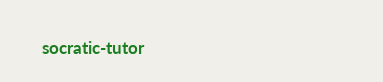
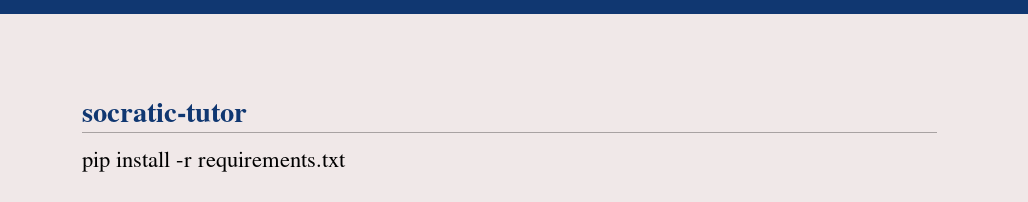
(145, 47) none -> [82,151,347,172] // pip install -r requirements.txt

